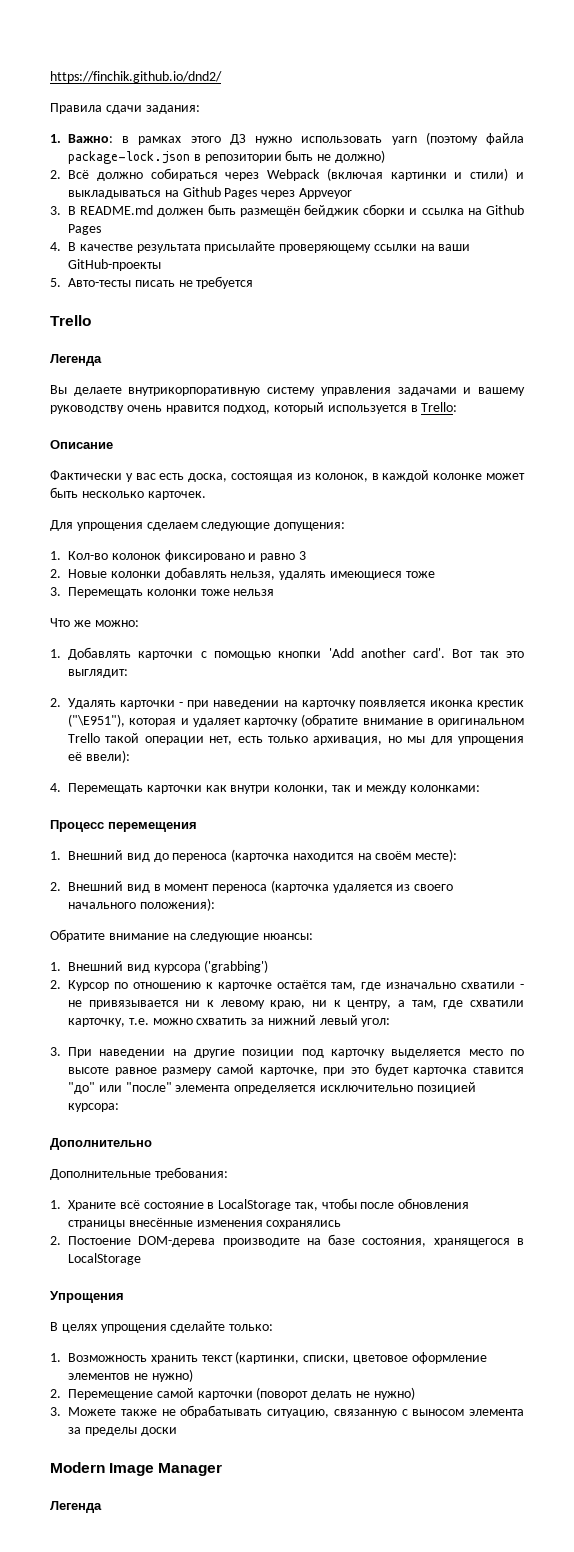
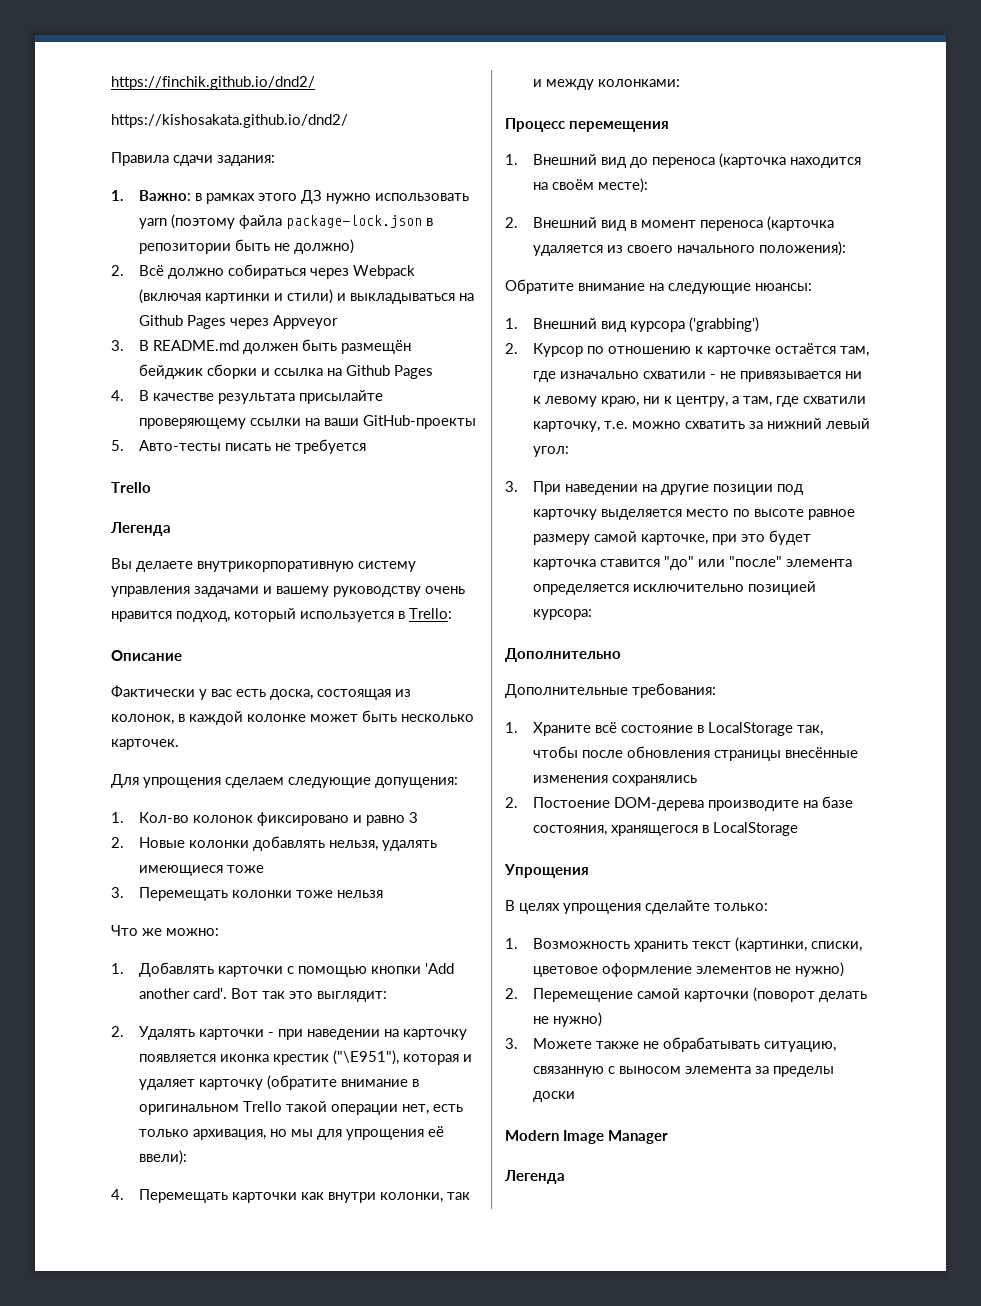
(222, 77) none -> [111,114,348,128] // https://kishosakata.github.io/dnd2/

